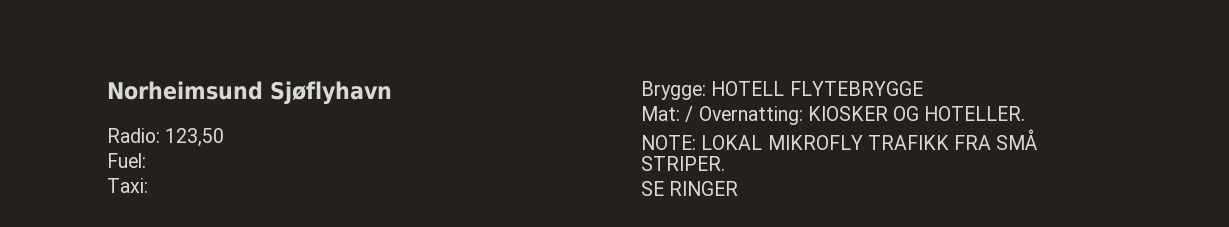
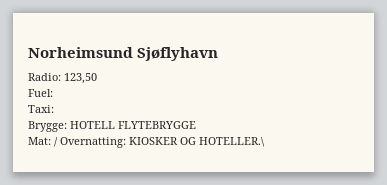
[924,106,1026,121] [641,129,1039,150] [641,156,725,171] [641,181,739,196] HOTELLER. // NOTE: LOKAL MIKROFLY TRAFIKK FRA SMÅ STRIPER. // SE RINGER -> [199,137,265,147] HOTELLER.\

